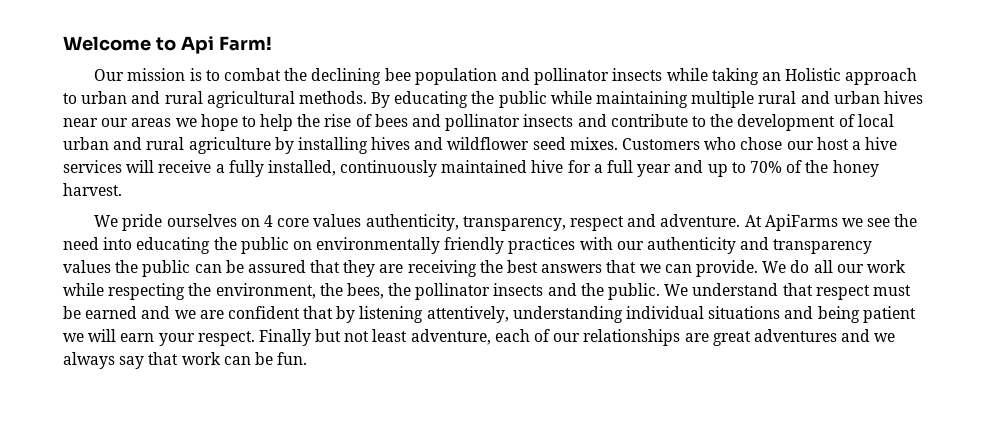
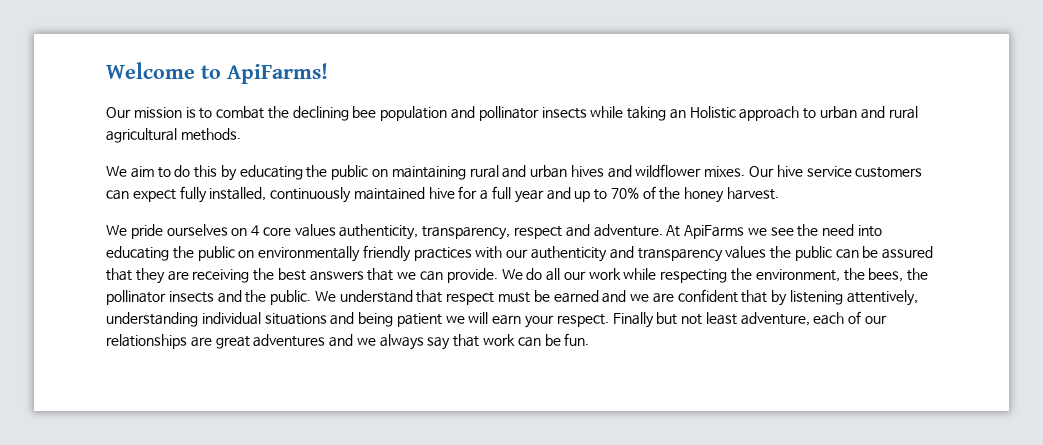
[180,36,272,54] Api Farm! -> [227,63,328,84] ApiFarms!
[371,91,923,108] [63,114,894,131] [63,137,898,154] [63,160,225,173] By educating the public while maintaining multiple rural and urban hives near our areas we hope to help the rise of bees and pollinator insects and contribute to the development of local urban and rural agriculture by installing hives and wildflower seed mixes. Customers who chose our host a hive services will receive a -> [106,164,923,181] [106,189,176,202] // We aim to do this by educating the public on maintaining rural and urban hives and wildflower mixes. Our hive service customers can expect

